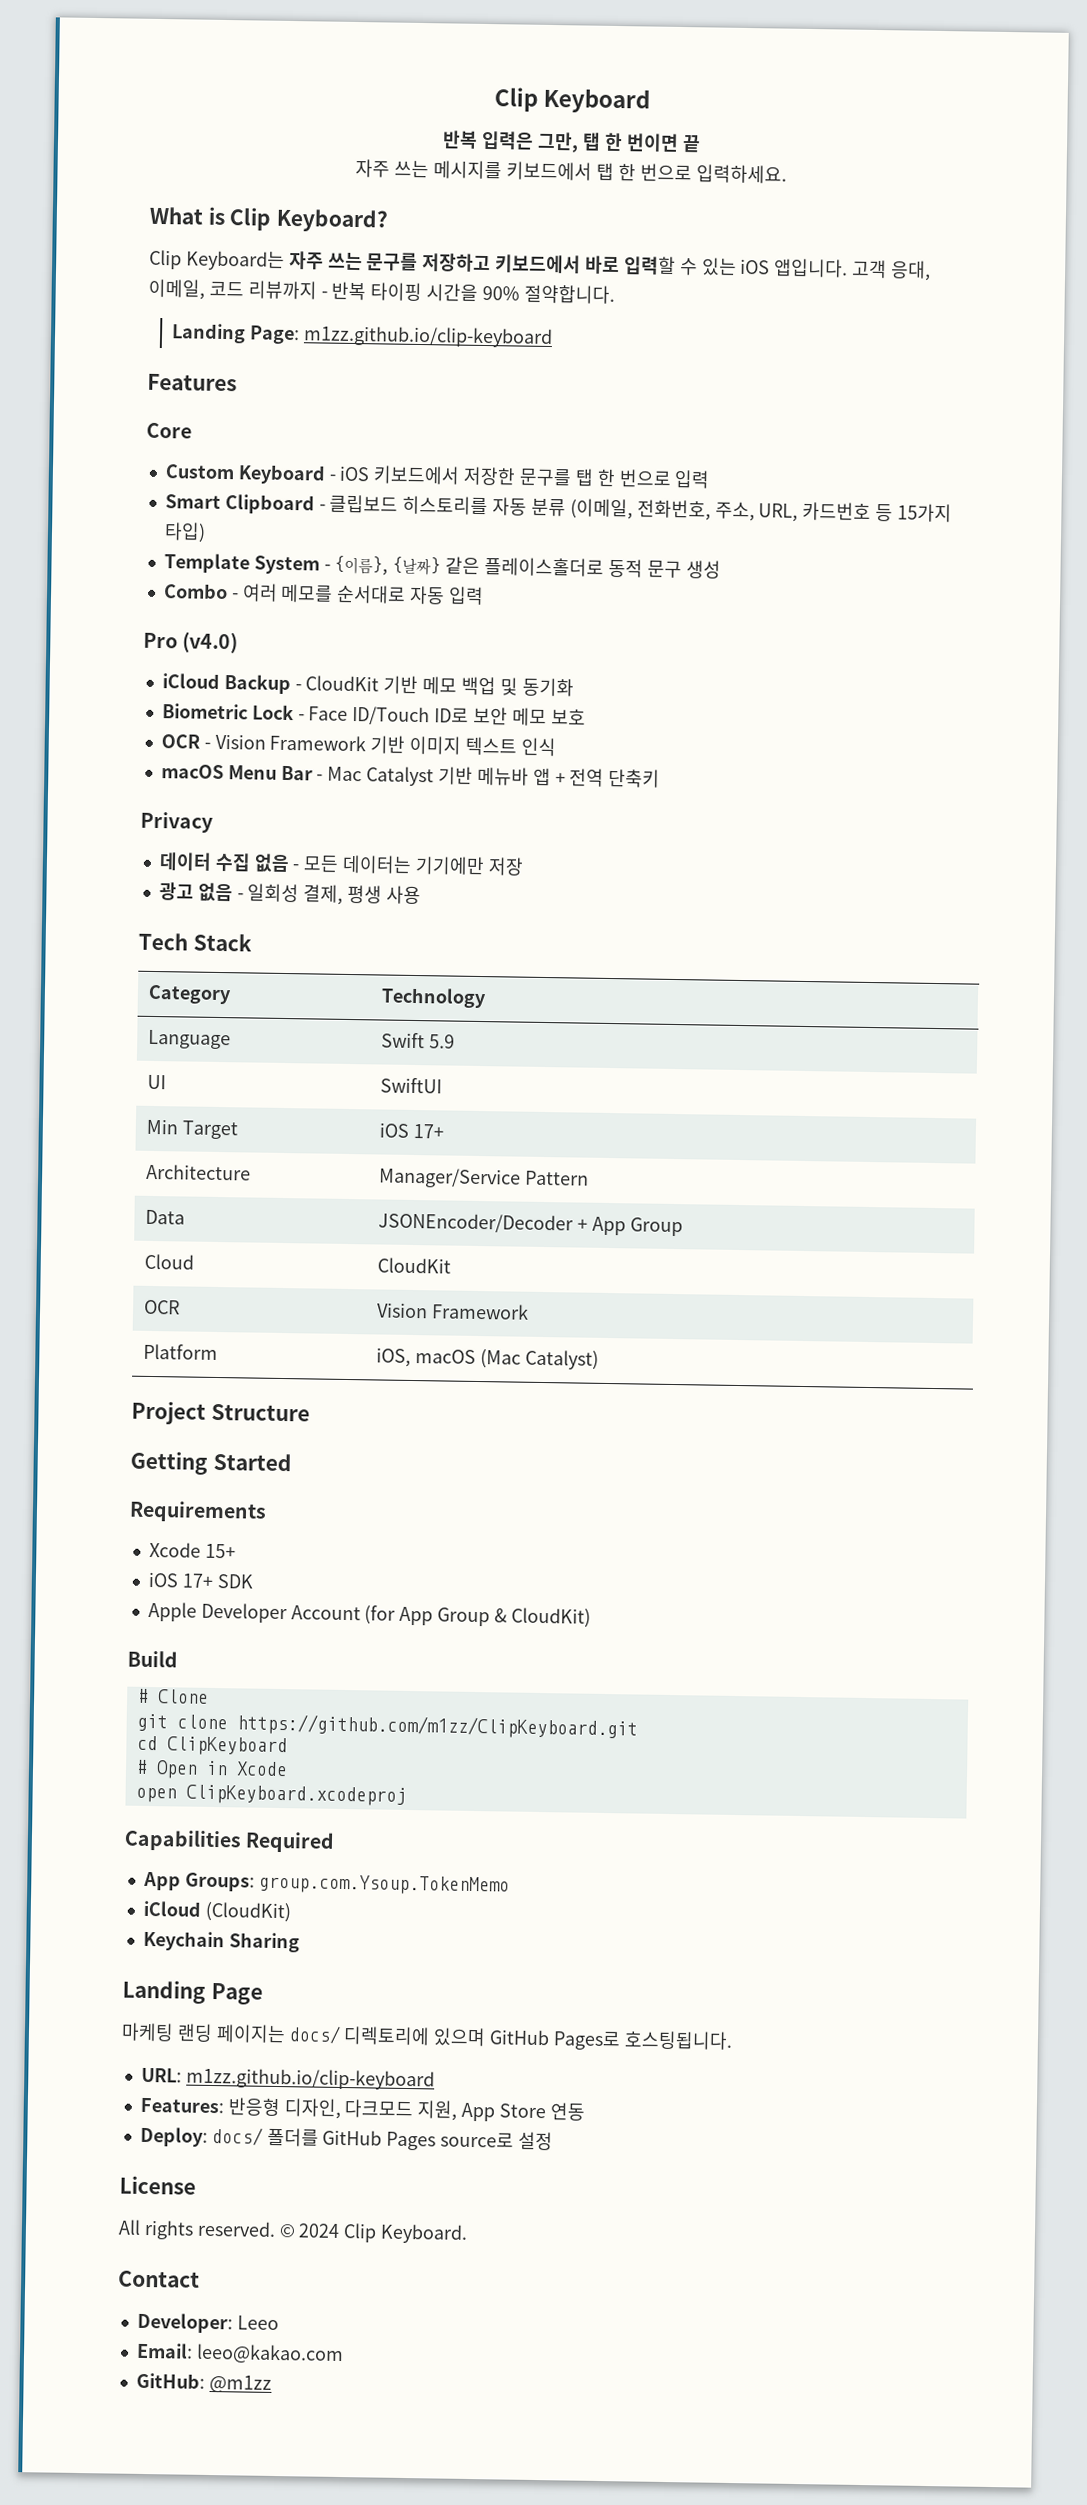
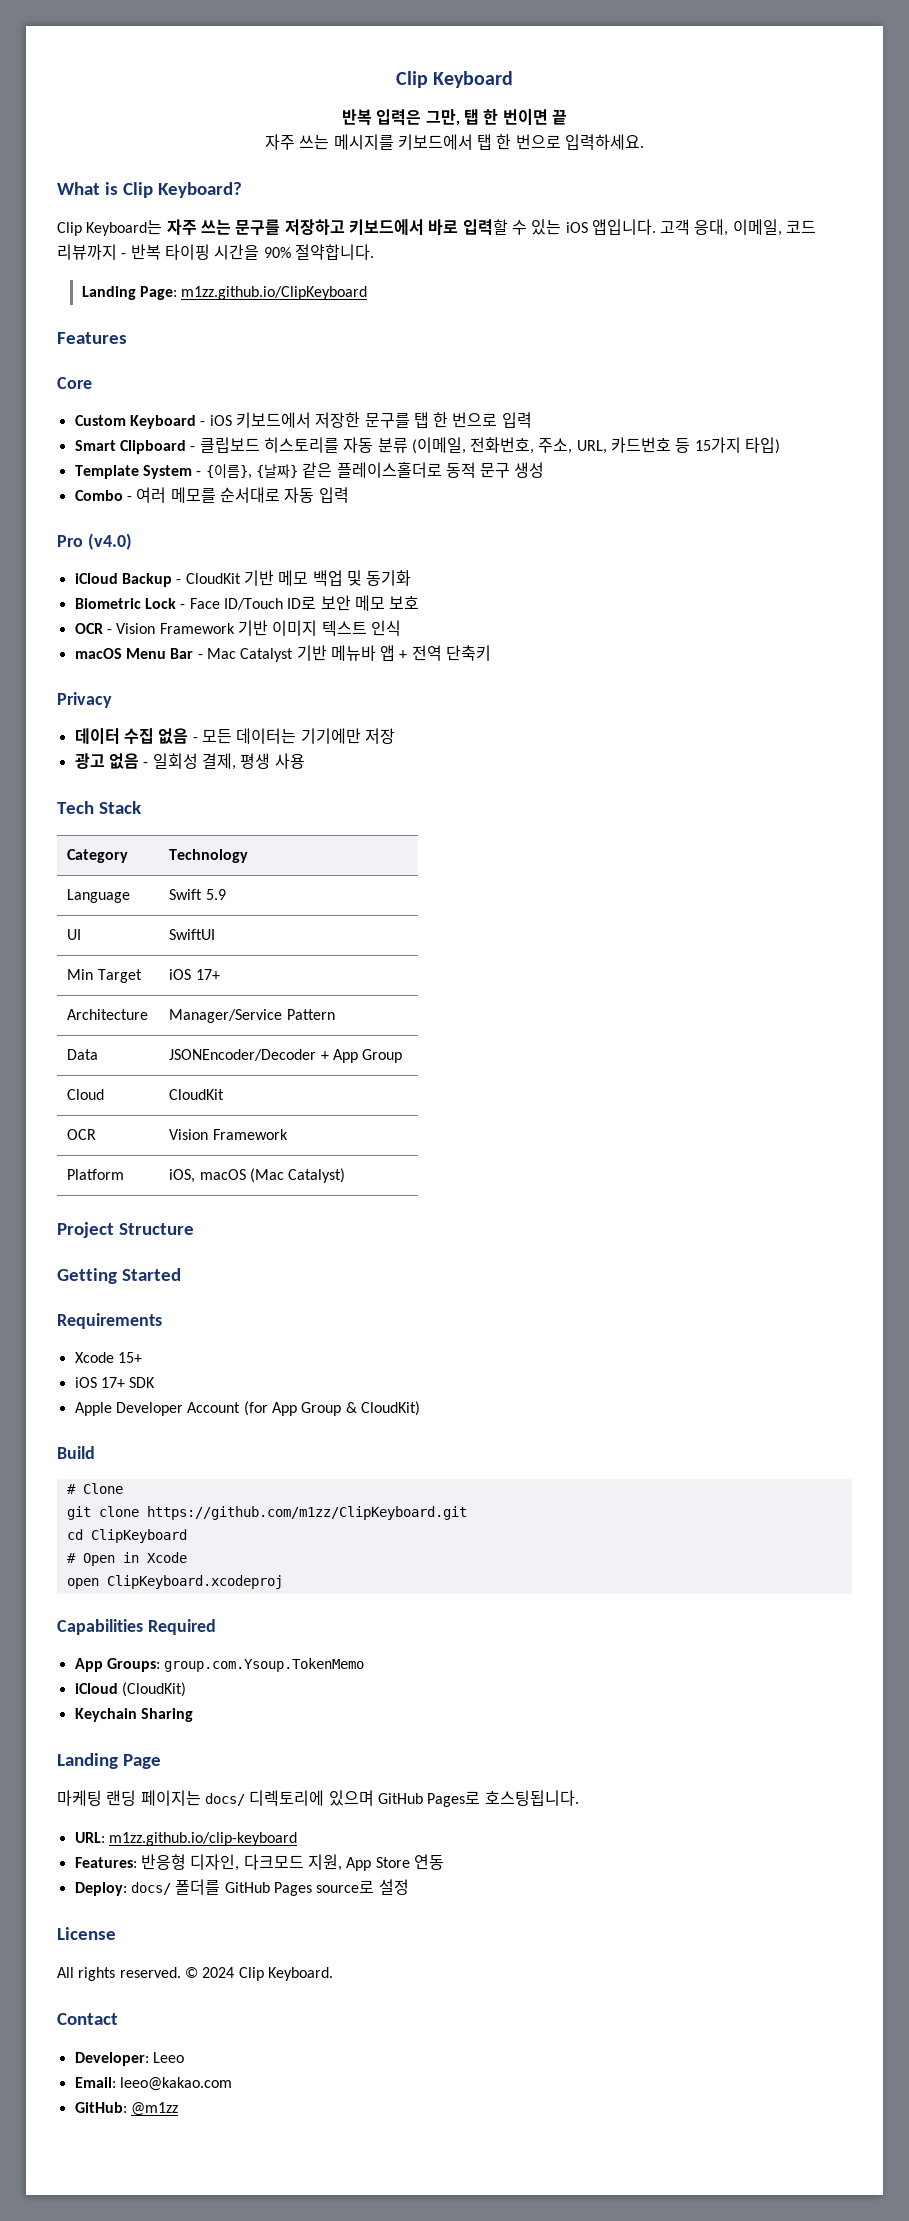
[303,325,554,349] m1zz.github.io/clip-keyboard -> [181,286,368,300] m1zz.github.io/ClipKeyboard

